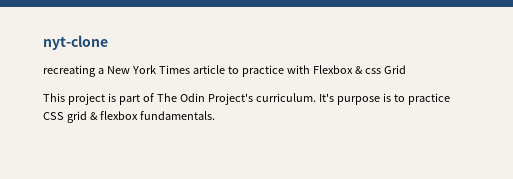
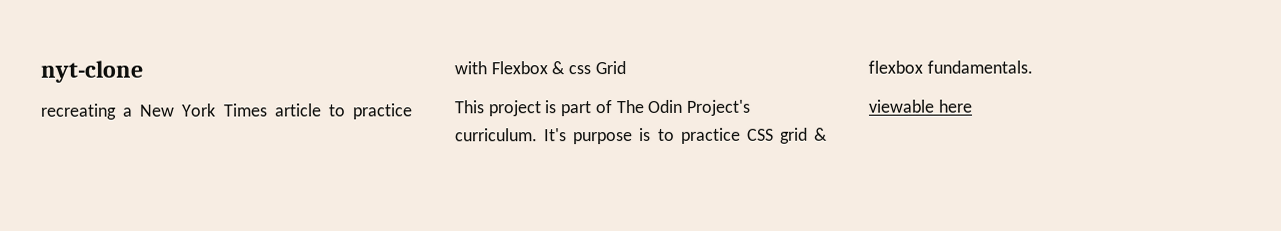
(215, 115) none -> [868,99,972,113] // viewable here

